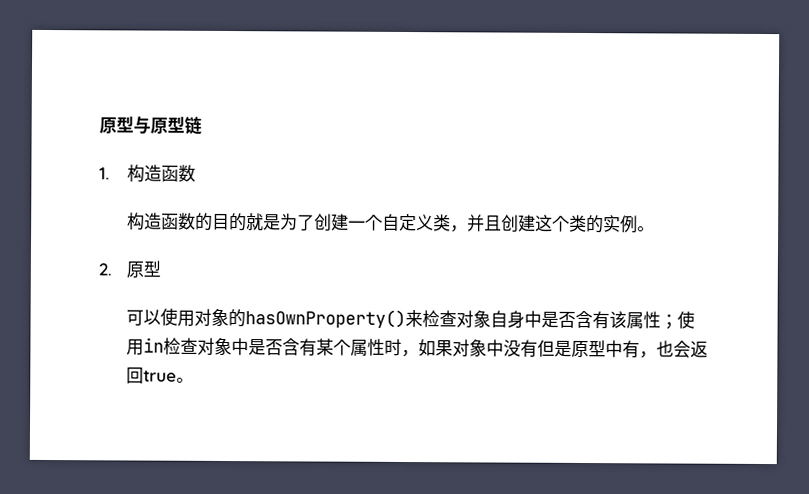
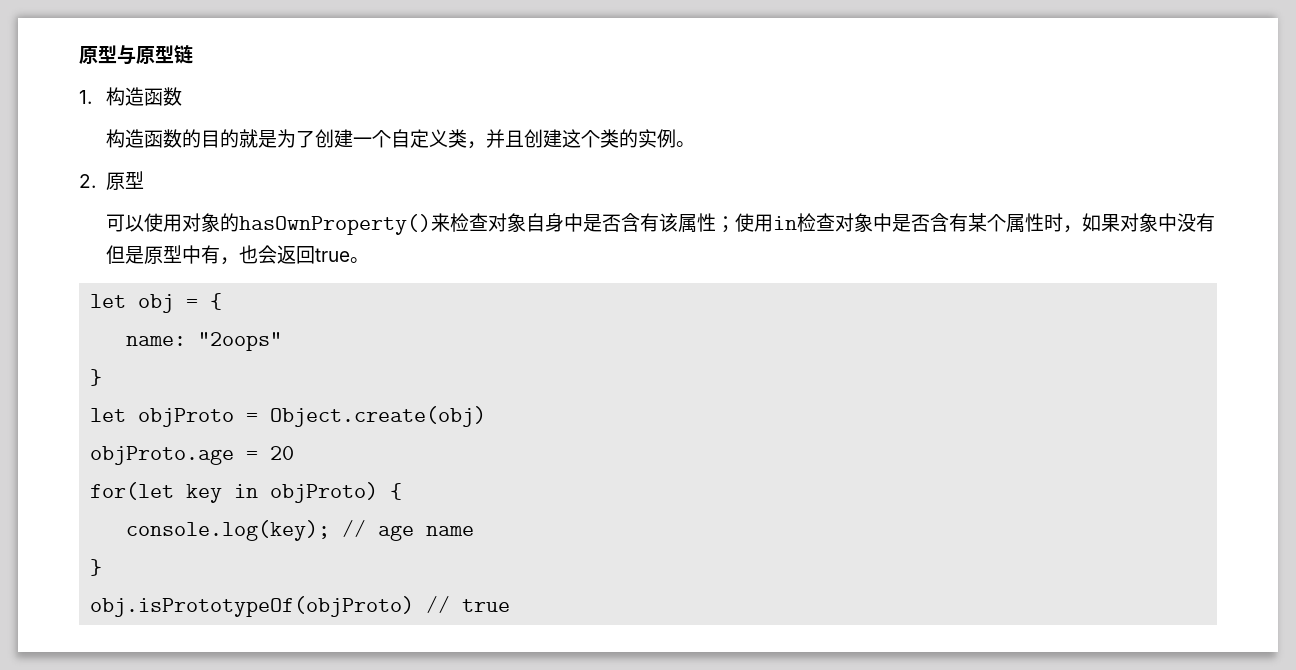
(194, 380) none -> [90,293,223,313] [126,332,283,351] [90,369,103,386] [90,406,487,427] [90,446,295,465] [90,482,403,503] [126,520,475,541] [90,559,103,576] [90,596,511,617] // let obj = { // name: "2oops" // } // let objProto = Object.create(obj) // objProto.age = 20 // for(let key in objProto) { // console.log(key); // age name // } // obj.isPrototypeOf(objProto) // true

